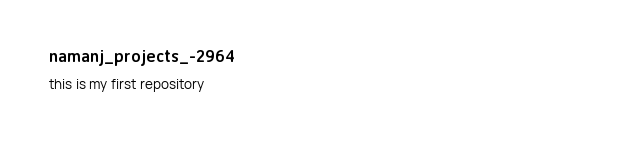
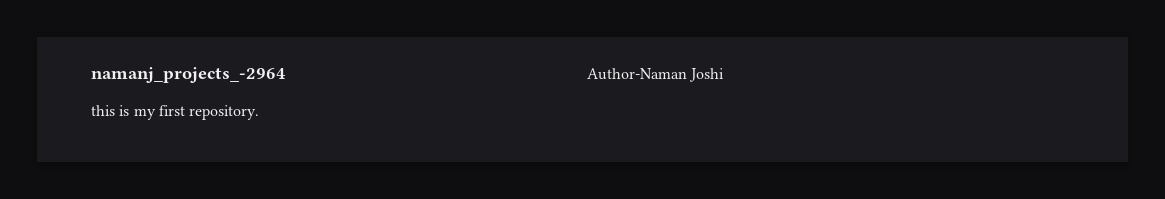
[139,79,204,92] repository -> [189,105,260,120] [587,68,725,82] repository. // Author-Naman Joshi

